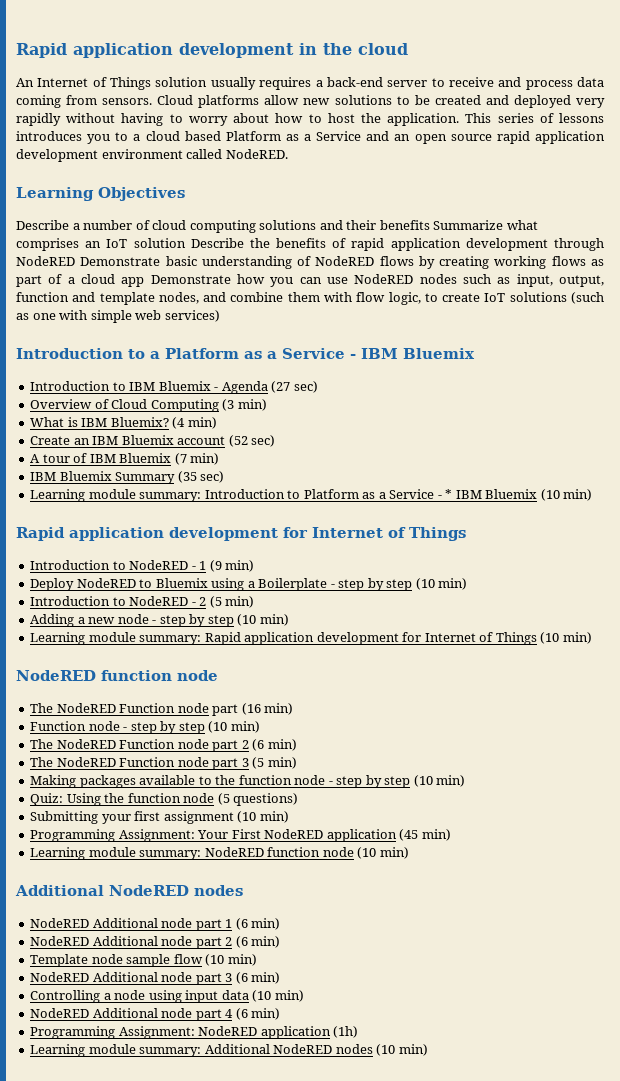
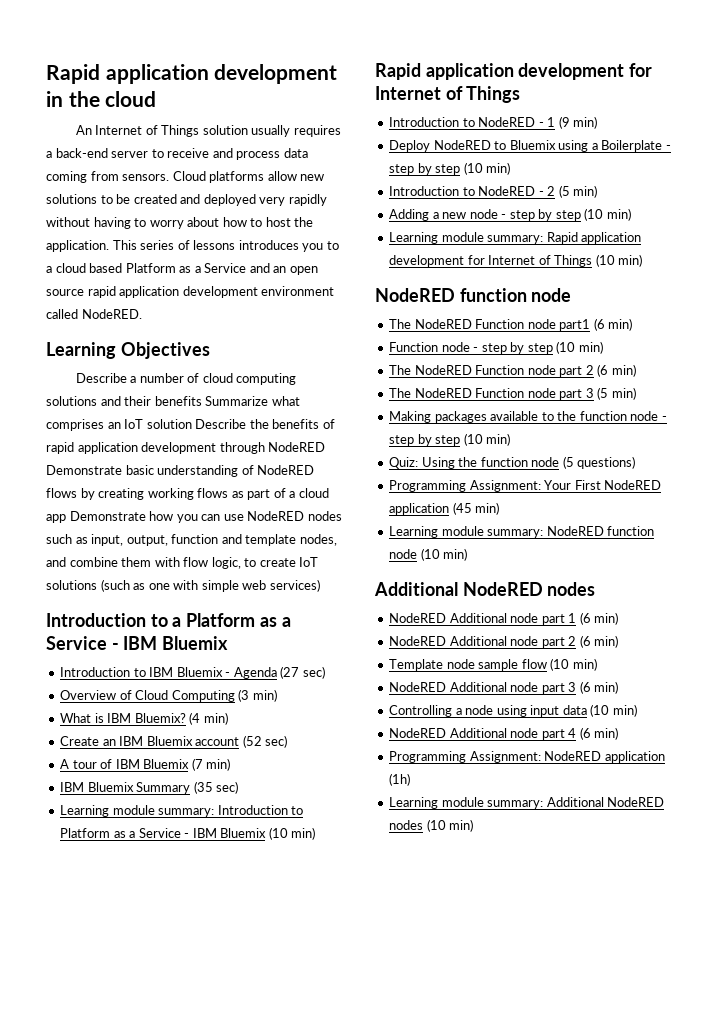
[445,489,453,499] * -> (190, 835) none
[212,703,261,716] part (16 -> [559,318,605,331] part1 (6
[30,811,289,824] // Submitting your first assignment (10 min) -> (636, 462) none

